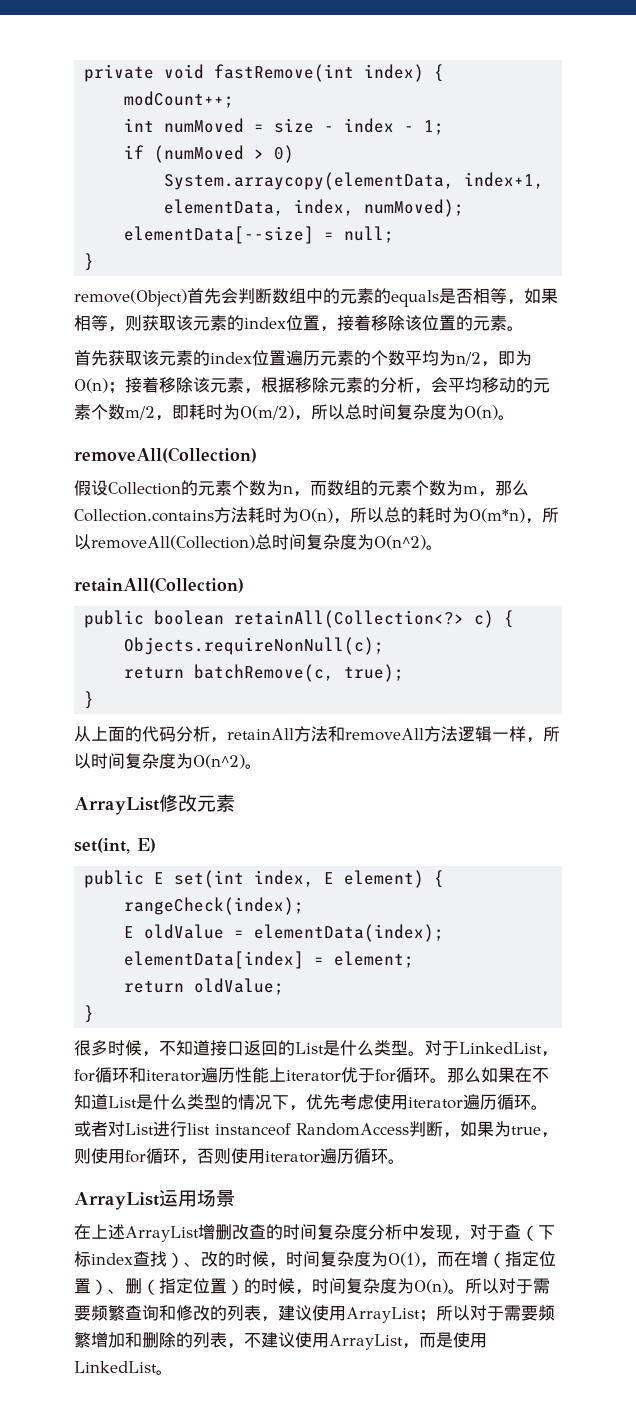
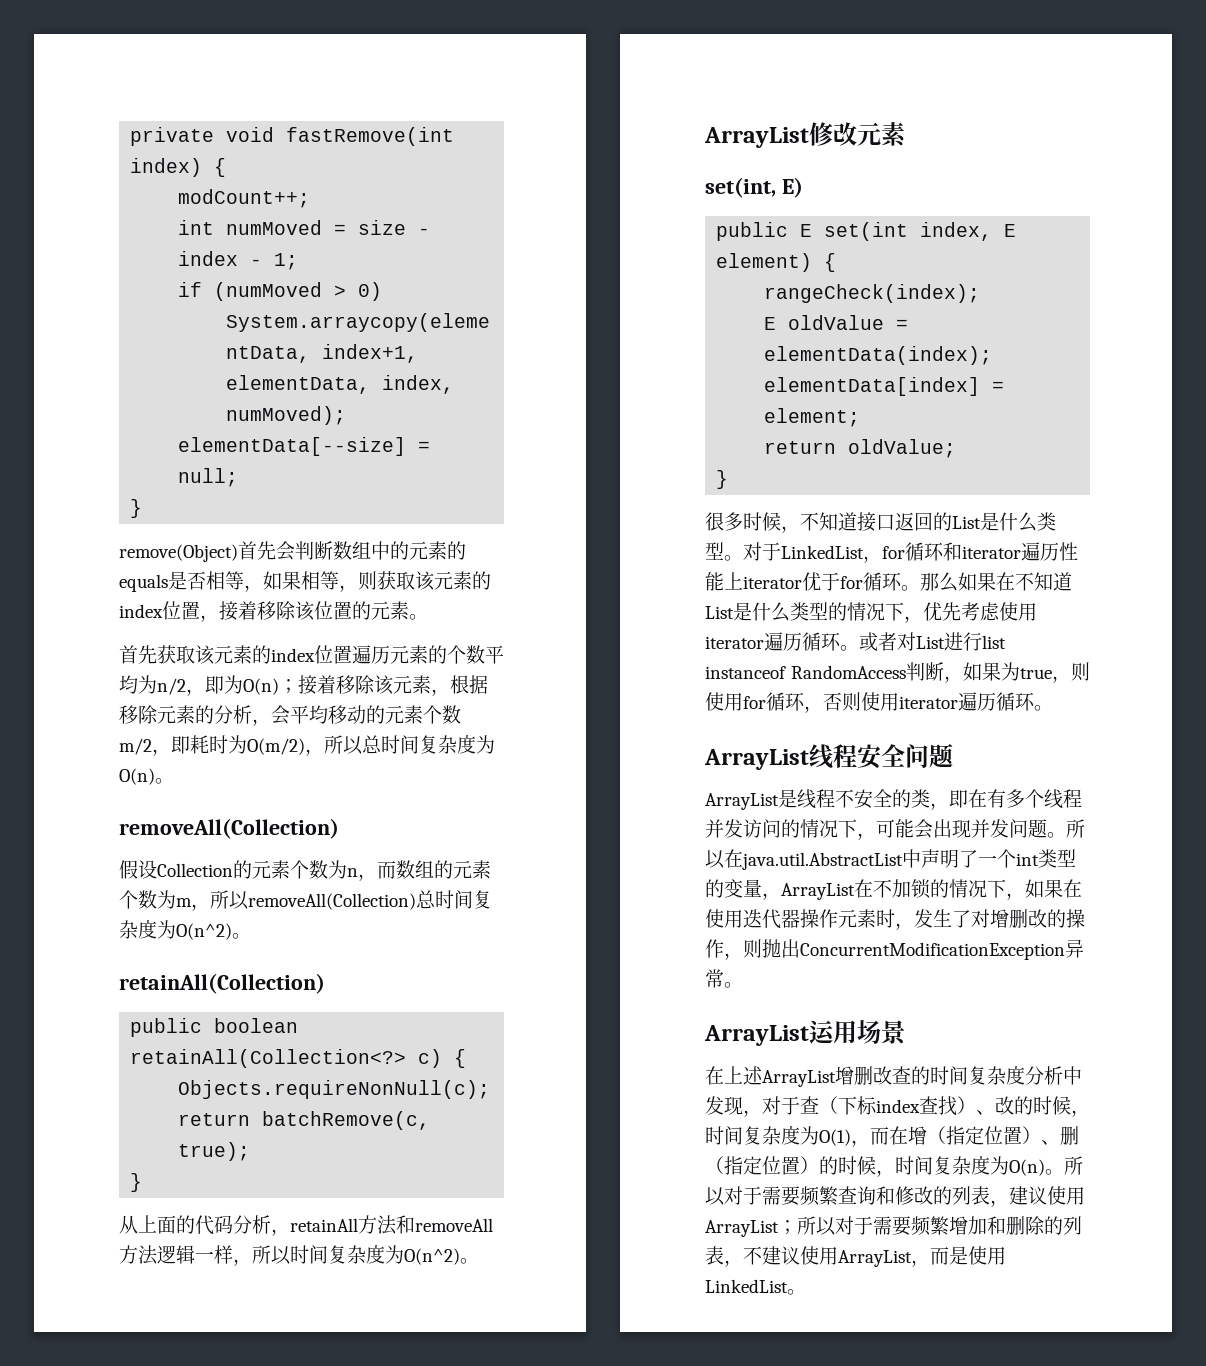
[495,480,529,496] [74,507,542,524] 那么Collection.contains方法耗时为O(n)，所以总的耗时为O(m*n)， -> (210, 907) none
(405, 1161) none -> [704,743,953,770] [705,789,1082,810] [705,819,1085,840] [705,849,1076,870] [705,879,1082,900] [705,909,1085,930] [705,939,1084,960] [705,969,743,988] // ArrayList线程安全问题 // ArrayList是线程不安全的类，即在有多个线程并发访问的情况下，可能会出现并发问题。所以在java.util.AbstractList中声明了一个int类型的变量，ArrayList在不加锁的情况下，如果在使用迭代器操作元素时，发生了对增删改的操作，则抛出ConcurrentModificationException异常。

